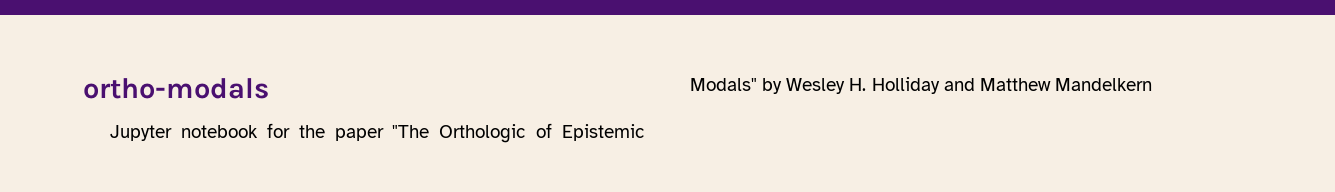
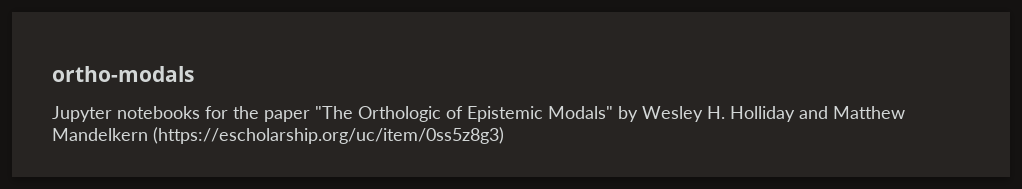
[181,125,259,138] notebook -> [117,106,200,119] notebooks
(1152, 84) none -> [153,127,504,144] (https://escholarship.org/uc/item/0ss5z8g3)

